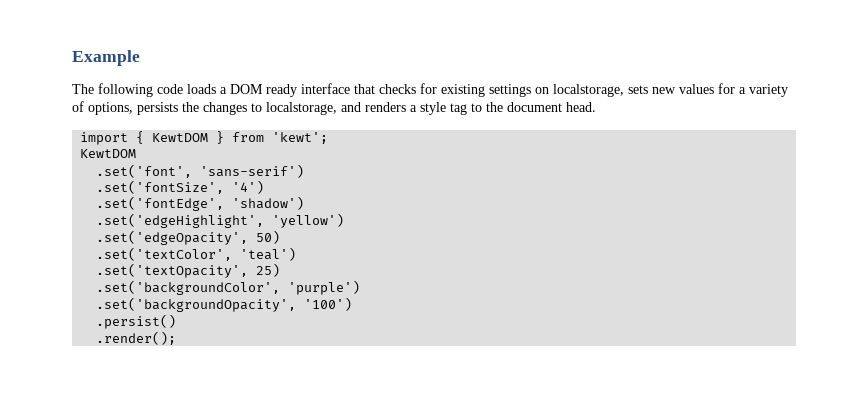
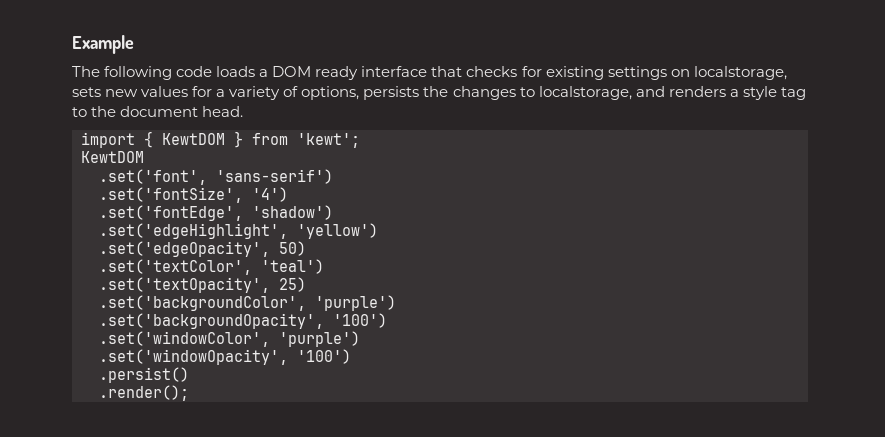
(353, 304) none -> [99,331,360,347] [99,349,351,365] // .set('windowColor', 'purple') // .set('windowOpacity', '100')

